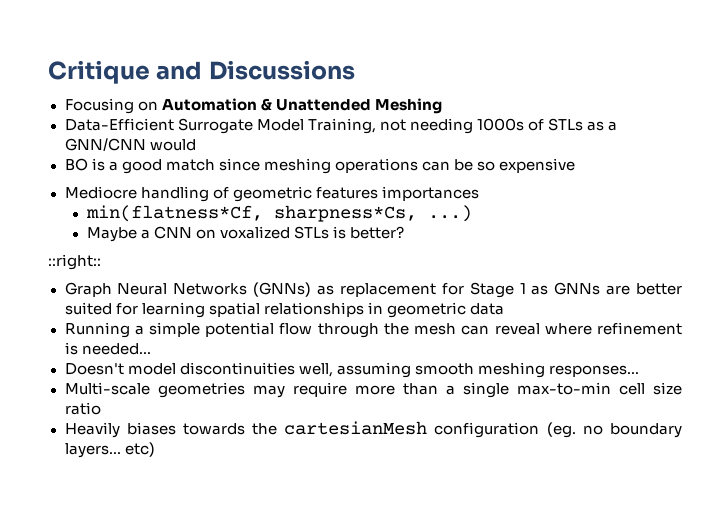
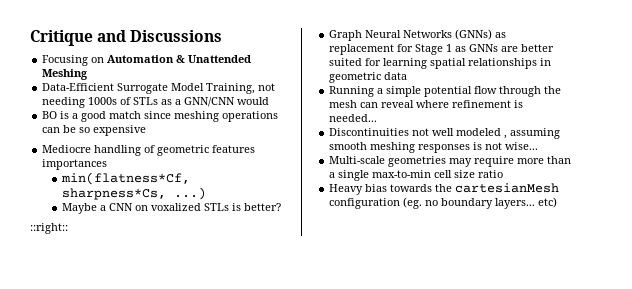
[64,362,639,378] Doesn't model discontinuities well, assuming smooth meshing responses... -> [329,128,561,139] [329,142,539,153] Discontinuities not well modeled , assuming smooth meshing responses is not wise...
[64,422,176,438] Heavily biases -> [329,184,388,195] Heavy bias

